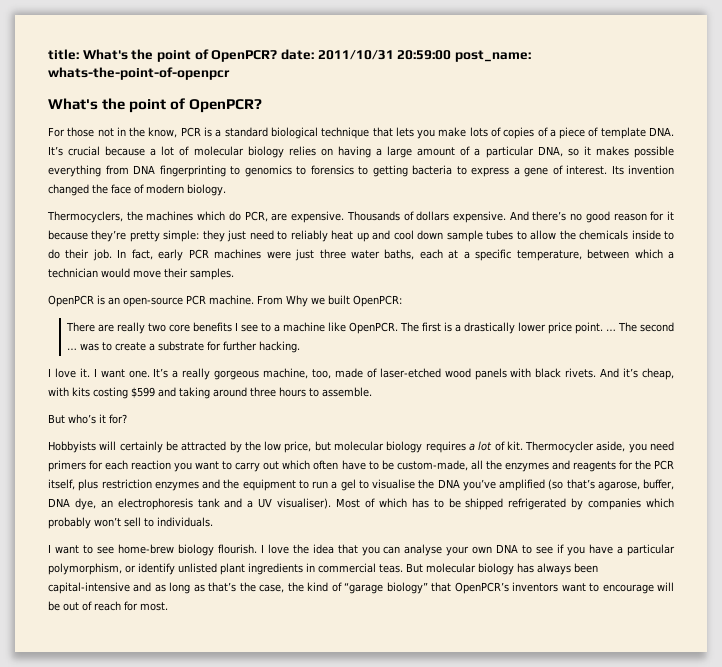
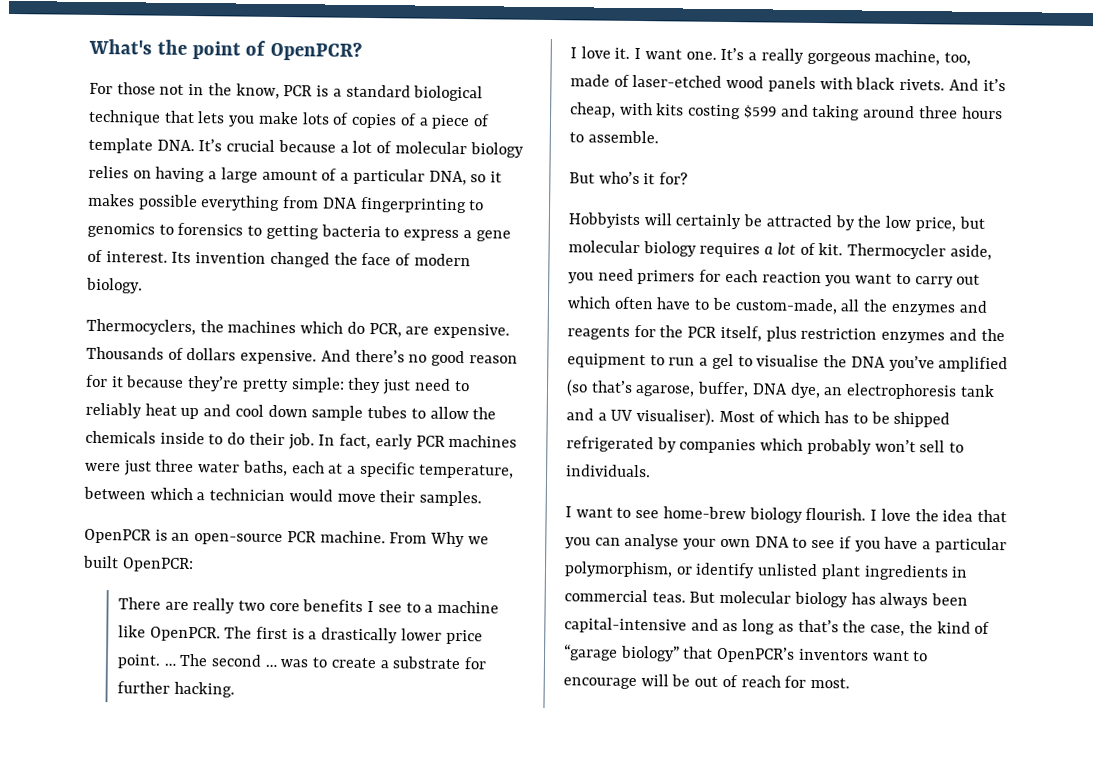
[48,49,531,62] [48,67,230,80] title: What's the point of OpenPCR? date: 2011/10/31 20:59:00 post_name: whats-the-point-of-openpcr // -> (88, 46) none

